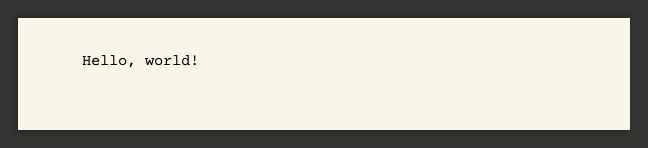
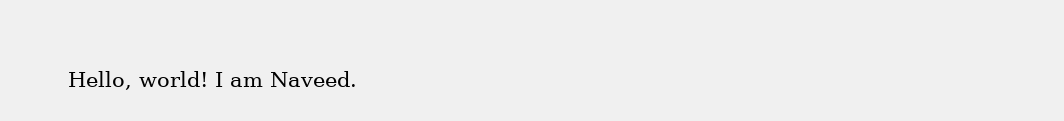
(199, 60) none -> [215,71,357,87] I am Naveed.

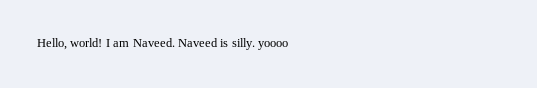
(357, 79) none -> [177,38,288,50] Naveed is silly. yoooo

